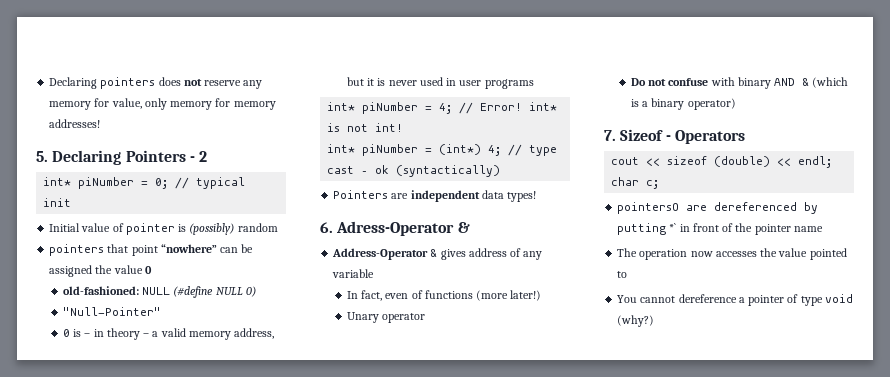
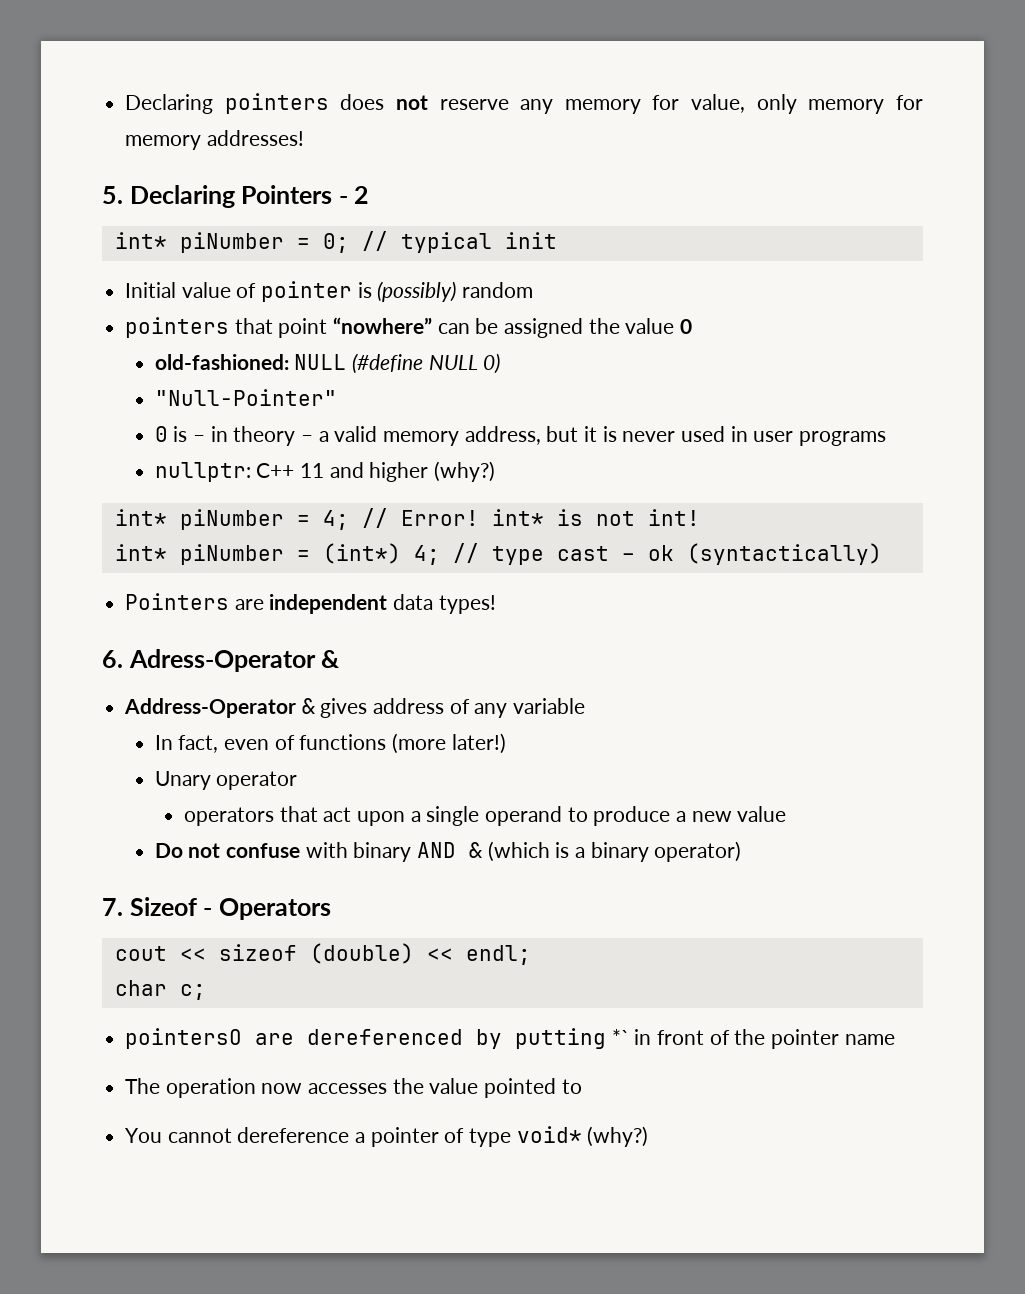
(534, 84) none -> [154,461,495,482] // nullptr: C++ 11 and higher (why?)
(426, 318) none -> [184,806,787,826] // operators that act upon a single operand to produce a new value
[824,294,853,303] void -> [516,1126,582,1143] void*

